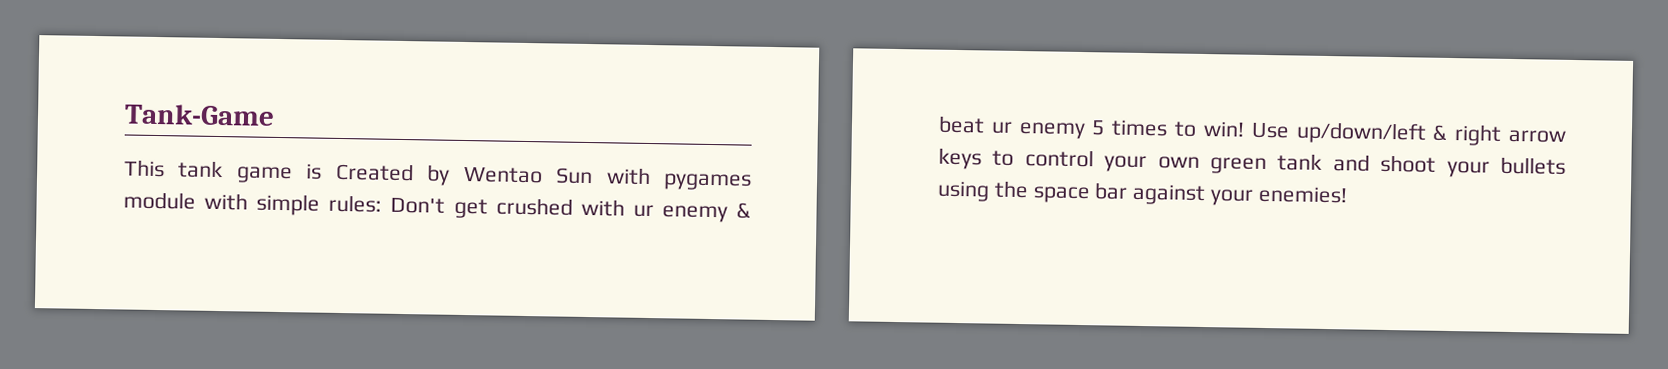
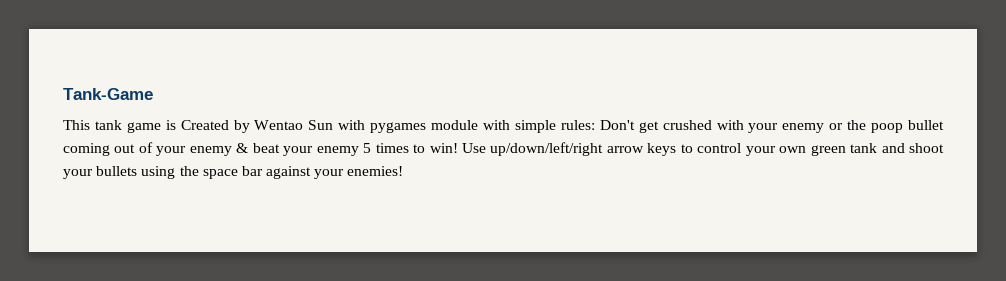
[632,204,654,218] ur -> [748,120,945,133] [63,142,187,156] your enemy or the poop bullet coming out of your
[990,121,1013,134] ur -> [283,146,314,156] your
[1295,121,1503,146] up/down/left & right -> [490,142,604,156] up/down/left/right

